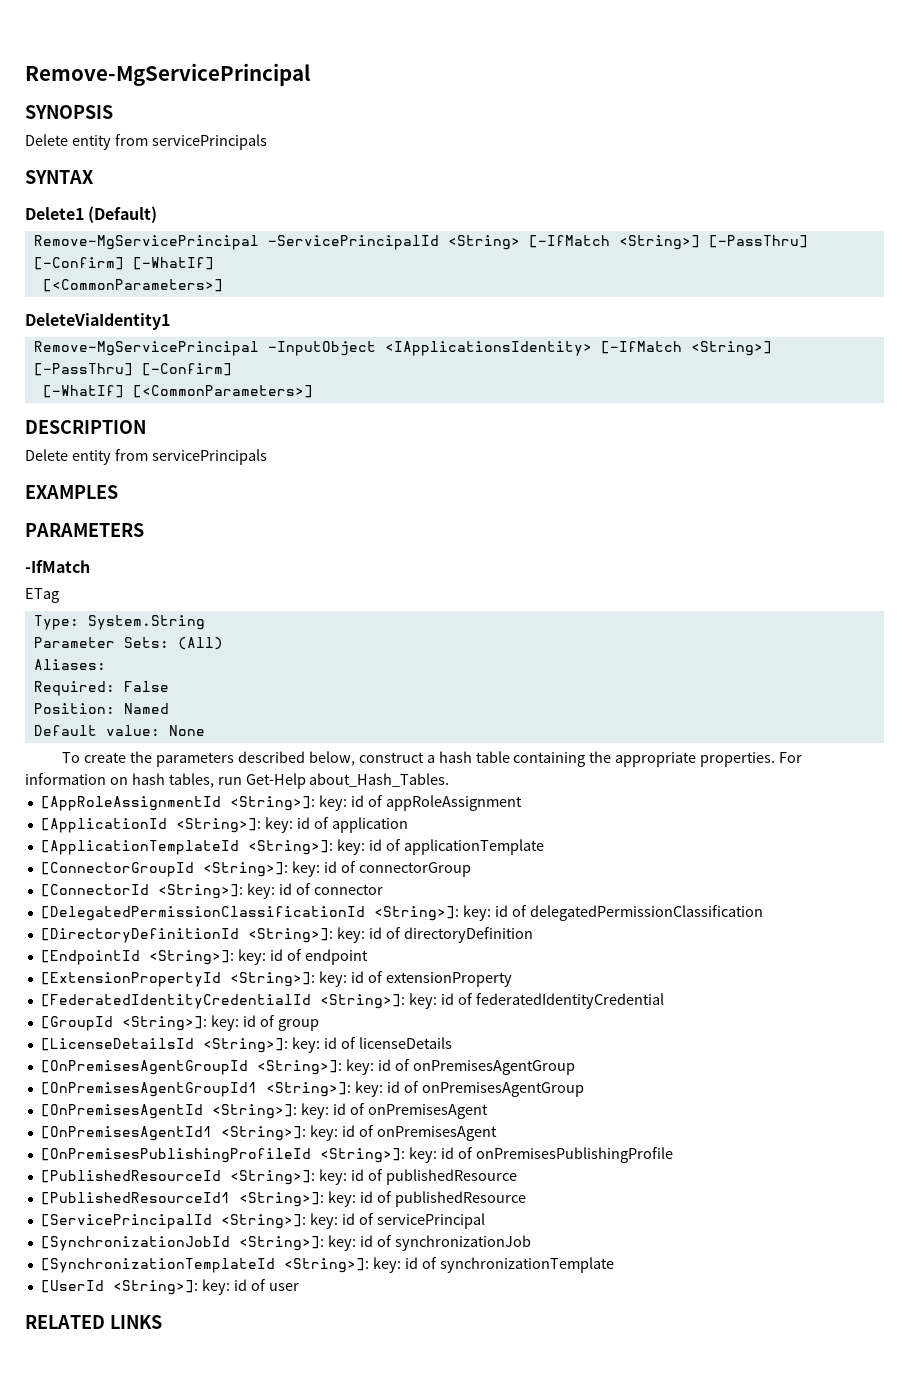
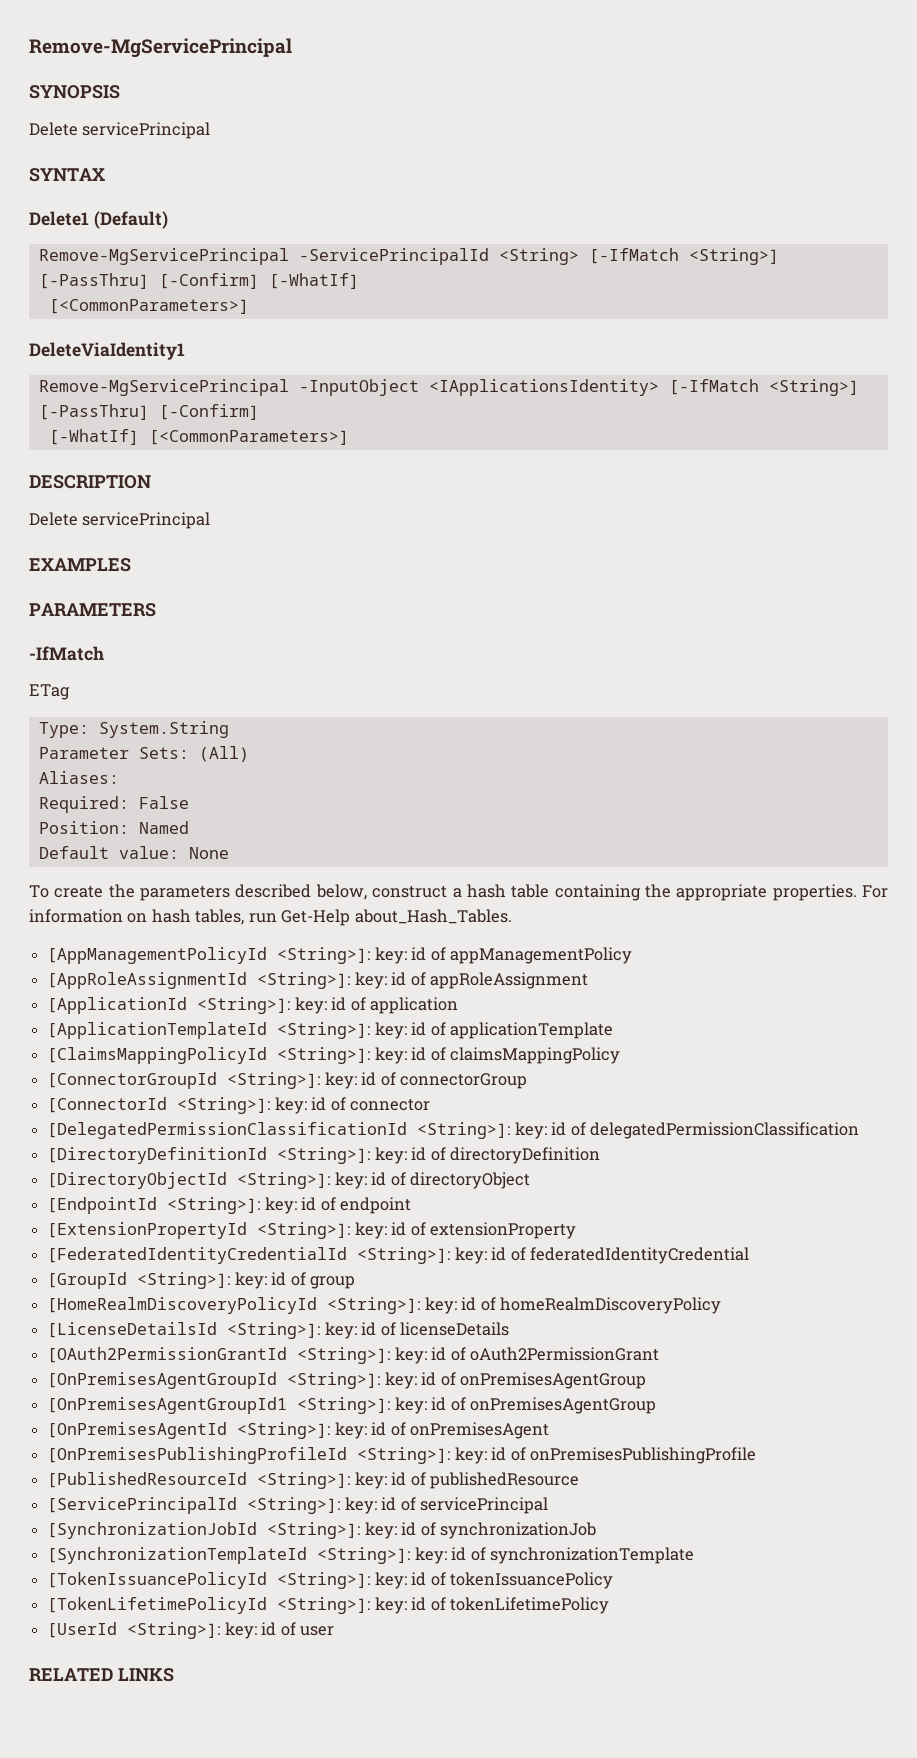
[71,134,267,150] entity from servicePrincipals -> [82,122,211,139] servicePrincipal
[71,449,267,465] entity from servicePrincipals -> [82,512,211,529] servicePrincipal
(450, 780) none -> [47,947,632,964] // [AppManagementPolicyId <String>]: key: id of appManagementPolicy
(544, 847) none -> [47,1047,620,1064] // [ClaimsMappingPolicyId <String>]: key: id of claimsMappingPolicy
(533, 935) none -> [47,1172,530,1189] // [DirectoryObjectId <String>]: key: id of directoryObject
(319, 1025) none -> [47,1297,721,1314] // [HomeRealmDiscoveryPolicyId <String>]: key: id of homeRealmDiscoveryPolicy
(452, 1043) none -> [47,1347,659,1364] // [OAuth2PermissionGrantId <String>]: key: id of oAuth2PermissionGrant
[40,1125,497,1141] // [OnPremisesAgentId1 <String>]: key: id of onPremisesAgent -> (549, 1430) none
[40,1191,526,1207] // [PublishedResourceId1 <String>]: key: id of publishedResource -> (579, 1480) none
(614, 1265) none -> [47,1572,613,1589] [47,1597,609,1614] // [TokenIssuancePolicyId <String>]: key: id of tokenIssuancePolicy // [TokenLifetimePolicyId <String>]: key: id of tokenLifetimePolicy

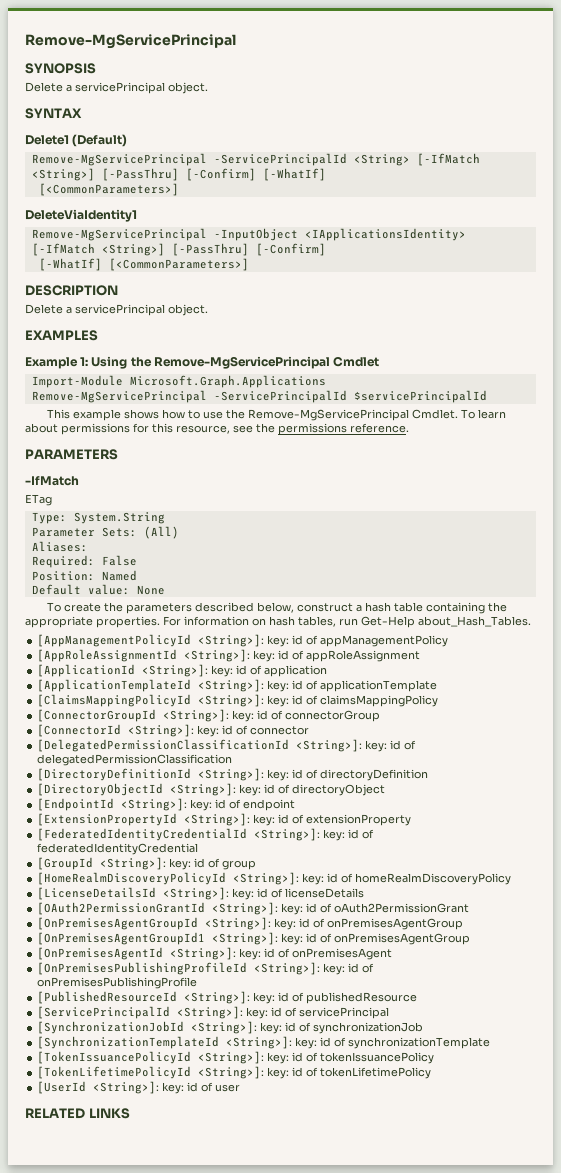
[82,122,211,139] servicePrincipal -> [66,82,208,94] a servicePrincipal object.
[82,512,211,529] servicePrincipal -> [66,304,208,316] a servicePrincipal object.
(131, 565) none -> [25,356,380,369] [31,375,326,388] [31,390,487,403] [46,409,506,421] [25,423,409,435] // Example 1: Using the Remove-MgServicePrincipal Cmdlet // Import-Module Microsoft.Graph.Applications // Remove-MgServicePrincipal -ServicePrincipalId $servicePrincipalId // This example shows how to use the Remove-MgServicePrincipal Cmdlet. To learn about permissions for this resource, see the permissions reference.

